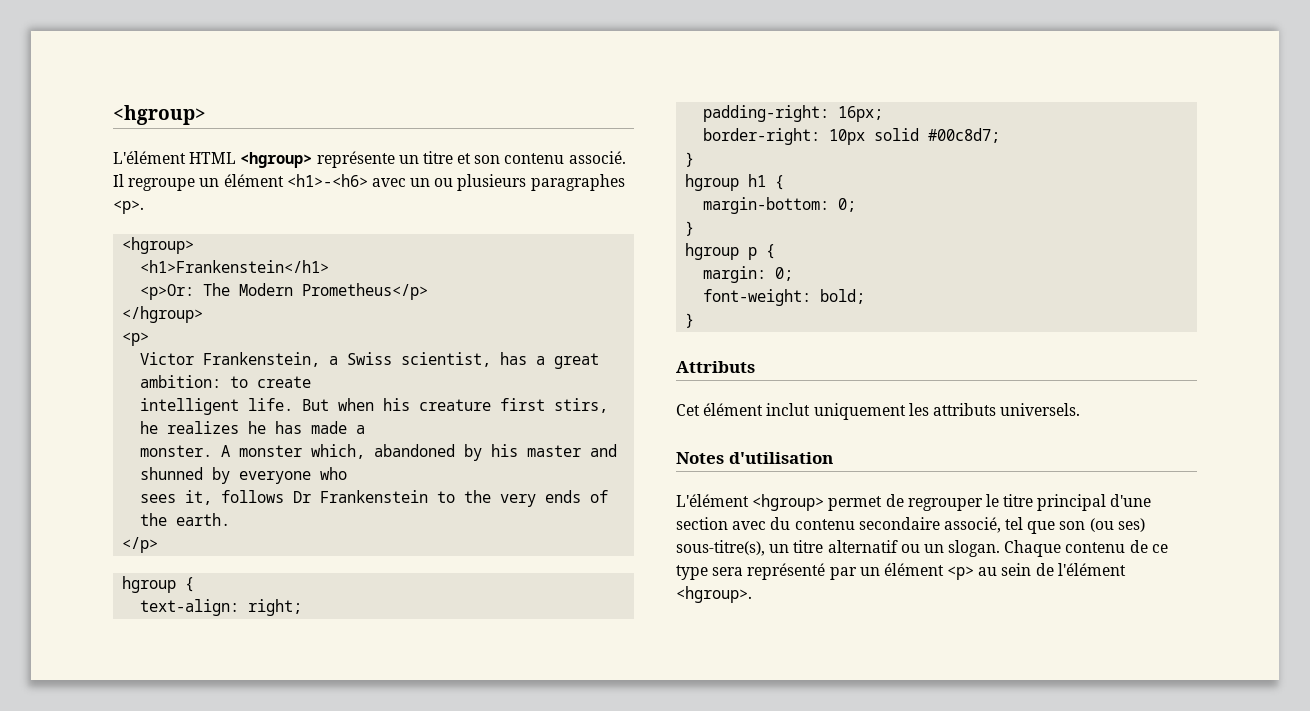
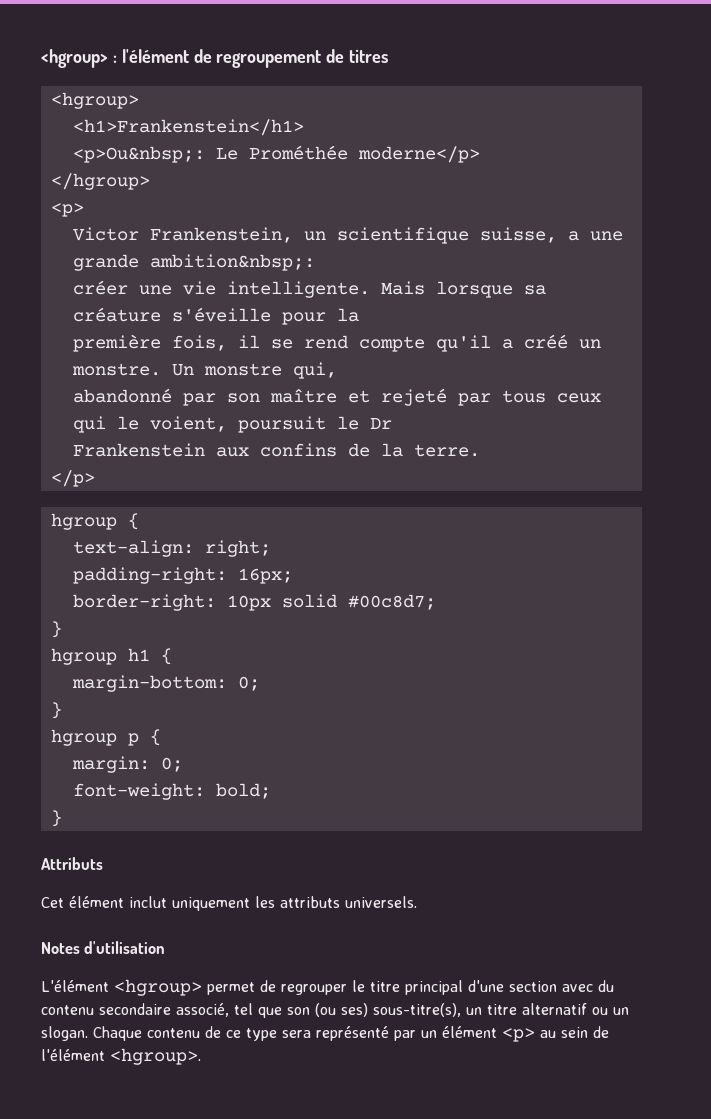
[113,105,206,125] [113,151,626,168] [113,174,625,191] [113,200,144,214] [122,237,195,254] [140,260,330,273] [140,283,429,300] [122,306,204,323] [122,332,150,346] [140,352,600,369] [140,375,312,388] [140,398,609,415] [140,421,366,434] [140,444,618,461] [140,467,348,484] [140,490,609,507] [140,513,231,526] <hgroup> // L'élément HTML <hgroup> représente un titre et son contenu associé. Il regroupe un élément <h1>-<h6> avec un ou plusieurs paragraphes <p>. // <hgroup> // <h1>Frankenstein</h1> // <p>Or: The Modern Prometheus</p> // </hgroup> // <p> // Victor Frankenstein, a Swiss scientist, has a great ambition: to create // intelligent life. But when his creature first stirs, he realizes he has made a // monster. A monster which, abandoned by his master and shunned by everyone who // sees it, follows Dr Frankenstein to the very ends of the earth. -> [41,49,389,68] [50,92,139,109] [72,119,304,136] [72,145,480,163] [50,173,150,190] [50,203,84,217] [72,227,623,244] [72,254,315,271] [72,280,546,298] [72,307,359,325] [72,334,601,352] [71,362,337,379] [72,388,601,406] [72,416,392,433] [72,443,480,457] <hgroup> : l'élément de regroupement de titres // <hgroup> // <h1>Frankenstein</h1> // <p>Ou&nbsp;: Le Prométhée moderne</p> // </hgroup> // <p> // Victor Frankenstein, un scientifique suisse, a une grande ambition&nbsp;: // créer une vie intelligente. Mais lorsque sa créature s'éveille pour la // première fois, il se rend compte qu'il a créé un monstre. Un monstre qui, // abandonné par son maître et rejeté par tous ceux qui le voient, poursuit le Dr // Frankenstein aux confins de la terre.

